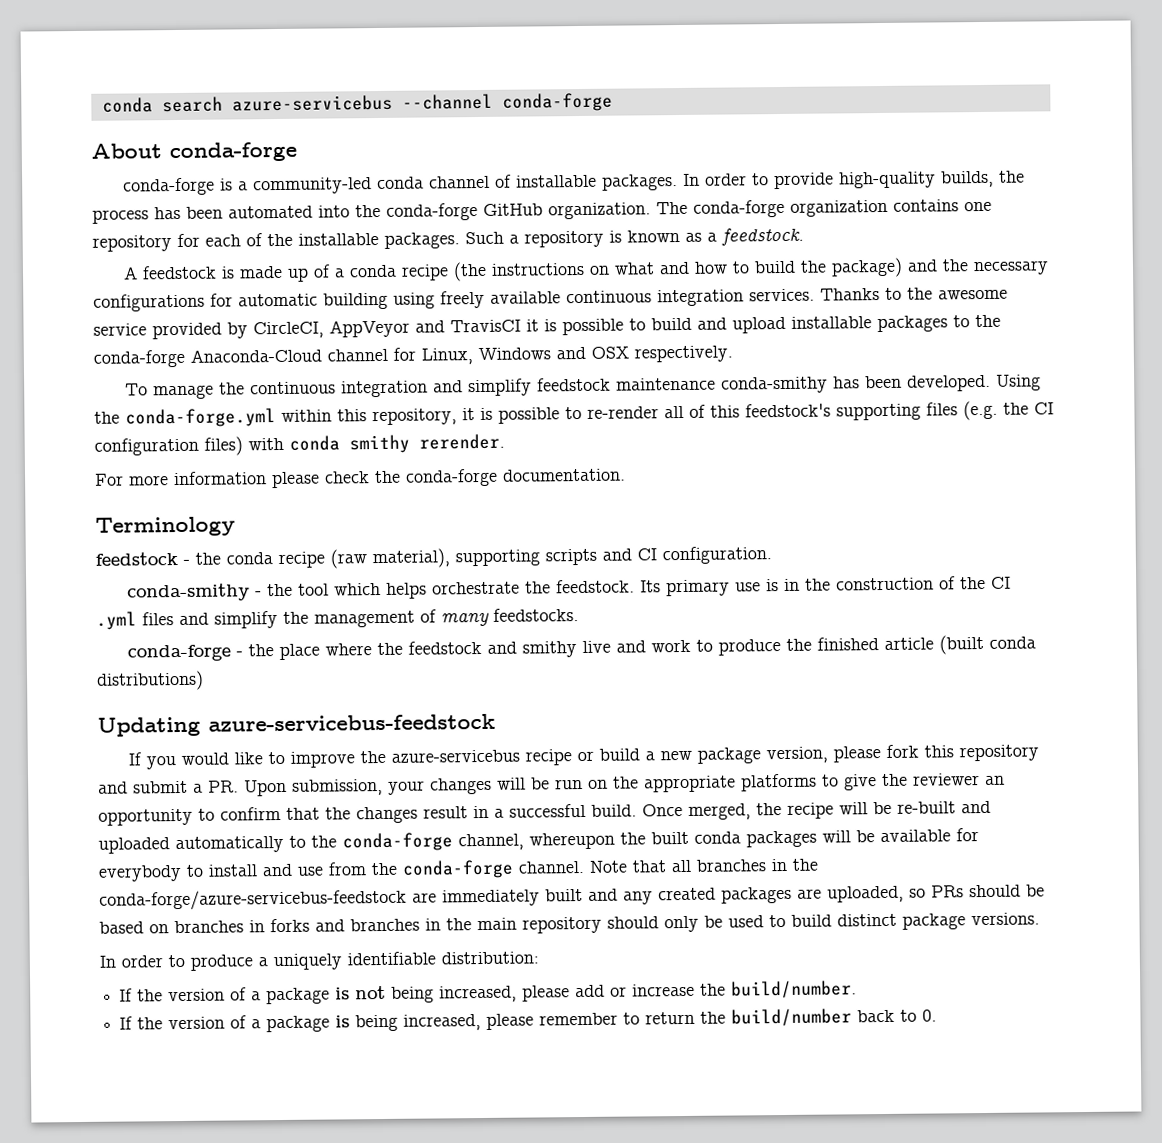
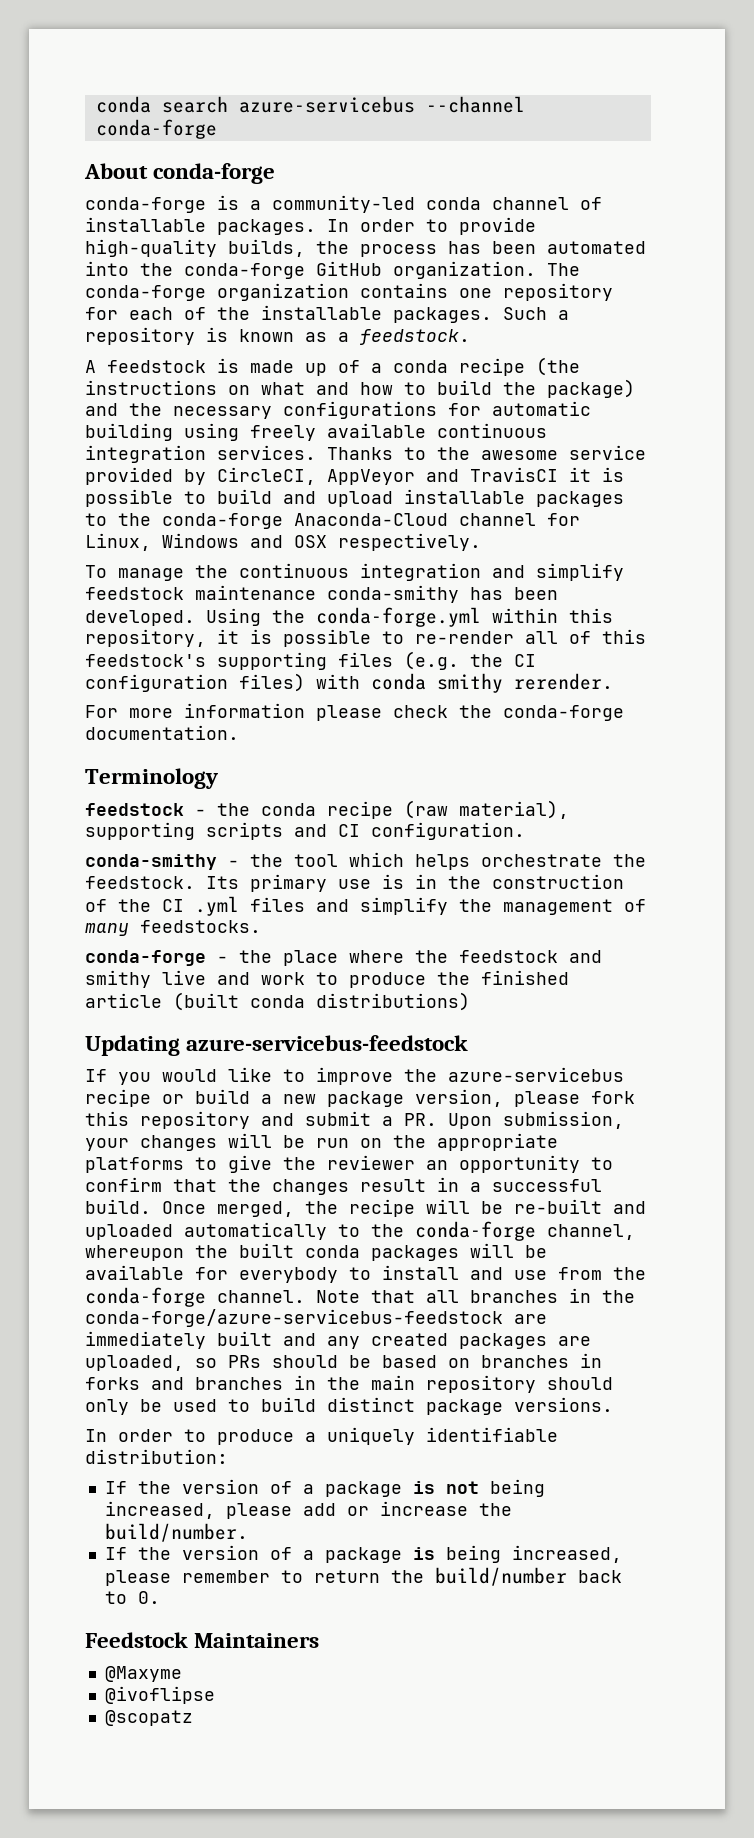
(938, 1015) none -> [85,1632,320,1648] [104,1666,182,1682] [104,1686,215,1704] [104,1710,193,1726] // Feedstock Maintainers // @Maxyme // @ivoflipse // @scopatz

